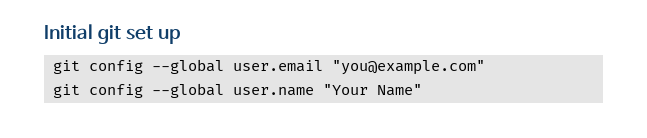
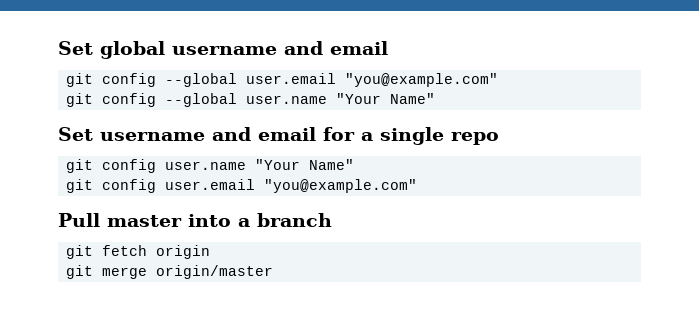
[44,24,180,44] Initial git set up -> [58,41,388,59] Set global username and email
(422, 90) none -> [58,127,499,145] [65,159,354,173] [65,179,417,193] [58,213,332,227] [65,245,210,259] [65,265,273,279] // Set username and email for a single repo // git config user.name "Your Name" // git config user.email "you@example.com" // Pull master into a branch // git fetch origin // git merge origin/master

